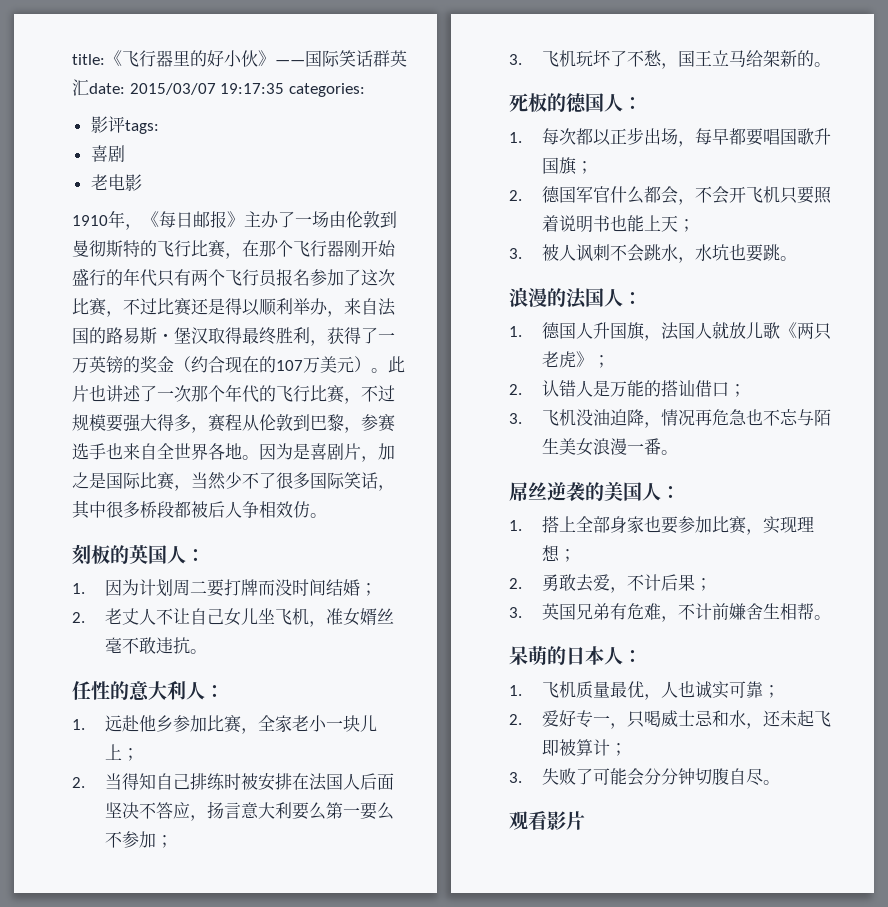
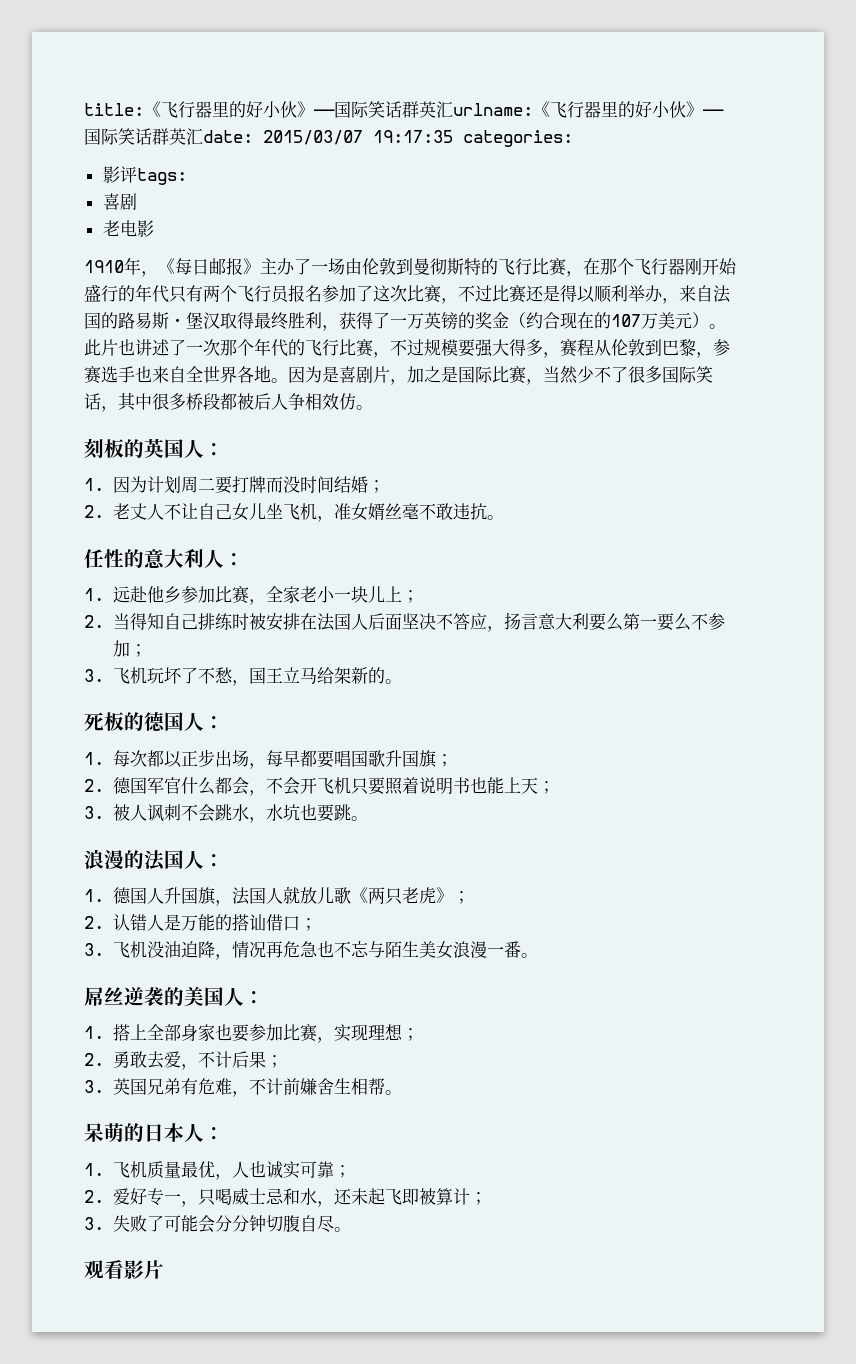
(89, 87) none -> [453,101,724,118] [84,128,203,145] urlname:《飞行器里的好小伙》——国际笑话群英汇

